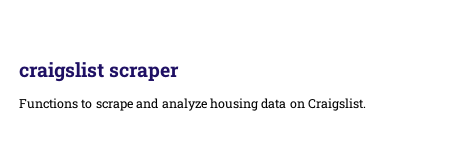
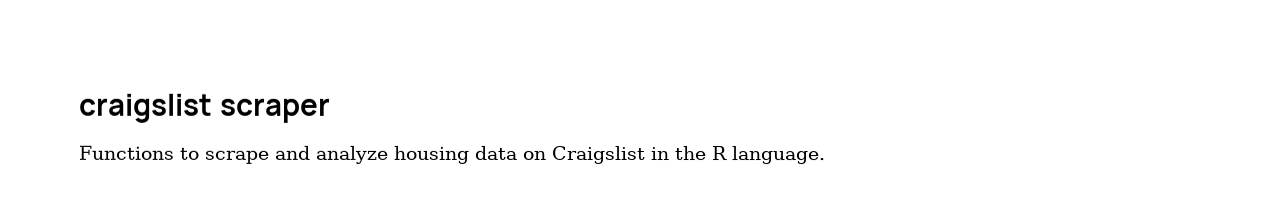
[308,98,366,111] Craigslist. -> [551,145,825,165] Craigslist in the R language.

